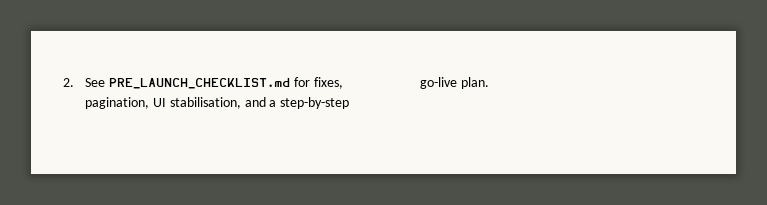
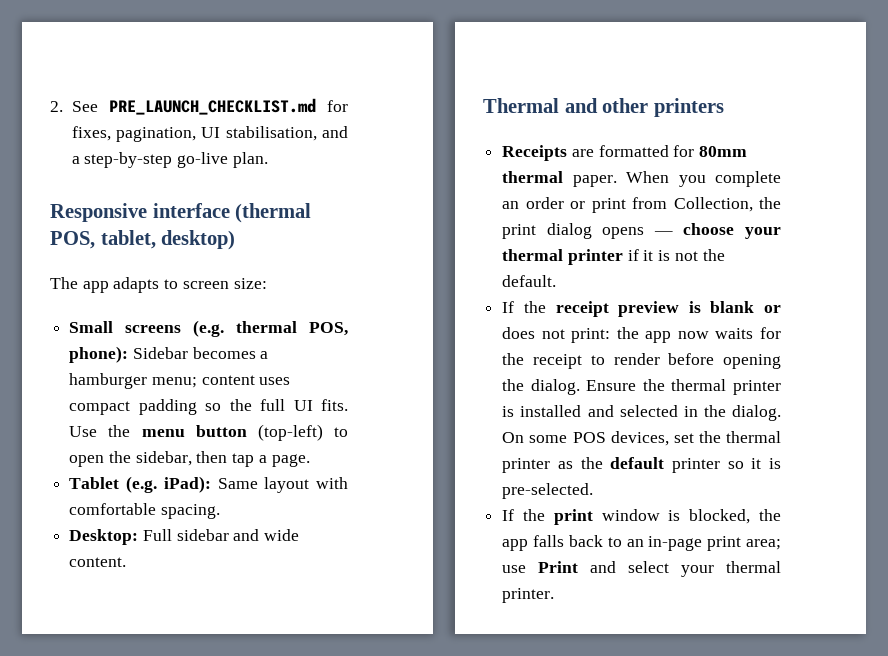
(490, 83) none -> [50,203,312,223] [50,230,236,250] [50,277,267,293] [69,320,348,337] [69,346,269,363] [69,373,291,389] [69,399,348,415] [69,424,348,441] [69,451,310,467] [69,476,348,493] [69,503,220,519] [69,529,300,545] [69,557,127,567] [483,98,724,117] [502,145,748,161] [502,171,781,187] [502,197,781,213] [502,223,781,239] [502,249,725,265] [502,275,557,287] [502,301,781,317] [502,327,781,343] [502,353,781,369] [502,379,781,395] [502,405,781,421] [502,431,781,446] [502,457,781,473] [502,483,594,499] [502,509,781,525] [502,535,781,551] [502,561,781,577] [502,588,555,603] // Responsive interface (thermal POS, tablet, desktop) // The app adapts to screen size: // Small screens (e.g. thermal POS, phone): Sidebar becomes a hamburger menu; content uses compact padding so the full UI fits. Use the menu button (top-left) to open the sidebar, then tap a page. // Tablet (e.g. iPad): Same layout with comfortable spacing. // Desktop: Full sidebar and wide content. // Thermal and other printers // Receipts are formatted for 80mm thermal paper. When you complete an order or print from Collection, the print dialog opens — choose your thermal printer if it is not the default. // If the receipt preview is blank or does not print: the app now waits for the receipt to render before opening the dialog. Ensure the thermal printer is installed and selected in the dialog. On some POS devices, set the thermal printer as the default printer so it is pre-selected. // If the print window is blocked, the app falls back to an in-page print area; use Print and select your thermal printer.

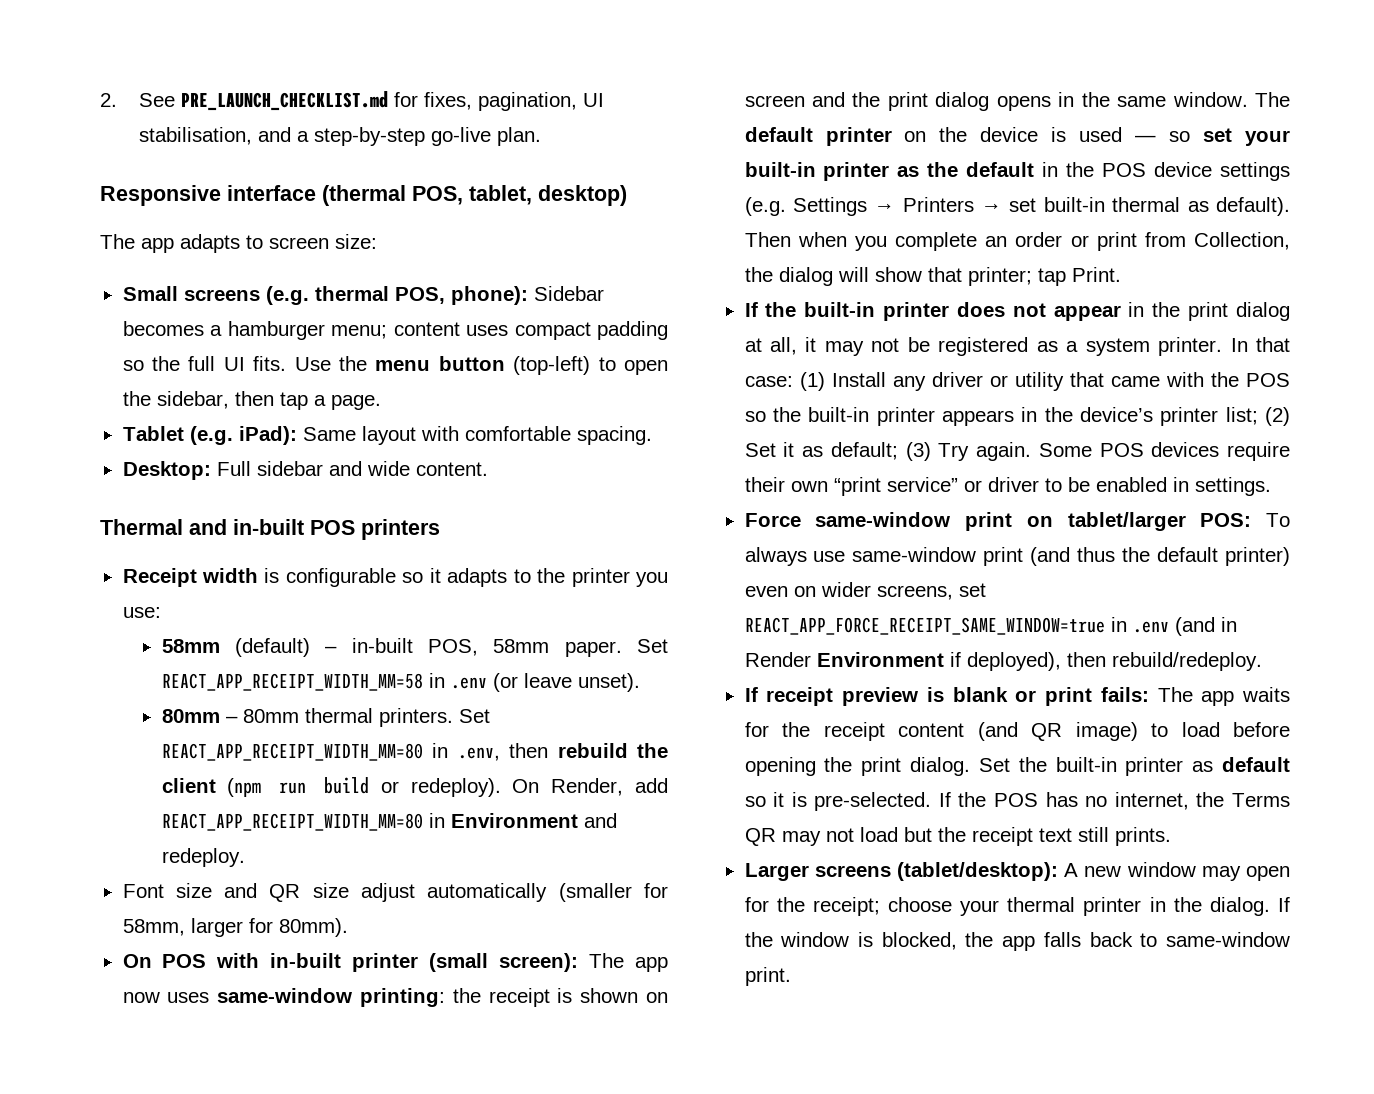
[602,98,649,113] other -> [233,519,355,535] in-built POS
[502,145,748,161] [502,171,670,187] Receipts are formatted for 80mm thermal paper. When -> [122,568,668,587] [122,607,161,618] [161,638,669,657] [161,673,640,692] [161,708,490,727] [161,743,669,761] [161,777,668,797] [161,813,617,831] [161,848,245,867] [122,883,668,902] [122,918,348,937] [122,953,668,972] [122,988,668,1007] [744,92,1290,111] [744,127,1290,146] [744,162,1290,181] [744,197,1290,216] [744,232,847,247] Receipt width is configurable so it adapts to the printer you use: // 58mm (default) – in-built POS, 58mm paper. Set REACT_APP_RECEIPT_WIDTH_MM=58 in .env (or leave unset). // 80mm – 80mm thermal printers. Set REACT_APP_RECEIPT_WIDTH_MM=80 in .env, then rebuild the client (npm run build or redeploy). On Render, add REACT_APP_RECEIPT_WIDTH_MM=80 in Environment and redeploy. // Font size and QR size adjust automatically (smaller for 58mm, larger for 80mm). // On POS with in-built printer (small screen): The app now uses same-window printing: the receipt is shown on screen and the print dialog opens in the same window. The default printer on the device is used — so set your built-in printer as the default in the POS device settings (e.g. Settings → Printers → set built-in thermal as default). Then when
[502,223,781,239] [502,249,725,265] [502,275,557,287] [502,301,546,313] print dialog opens — choose your thermal printer if it is not the default. // If the -> [778,267,1121,286] [744,302,1290,321] [744,337,1290,356] [744,372,1290,391] [744,407,1291,426] [744,442,1290,461] [744,477,1271,496] [744,512,1290,531] [744,547,1290,566] [744,582,986,600] [744,617,1237,636] [744,652,1262,671] [744,687,758,702] dialog will show that printer; tap Print. // If the built-in printer does not appear in the print dialog at all, it may not be registered as a system printer. In that case: (1) Install any driver or utility that came with the POS so the built-in printer appears in the device’s printer list; (2) Set it as default; (3) Try again. Some POS devices require their own “print service” or driver to be enabled in settings. // Force same-window print on tablet/larger POS: To always use same-window print (and thus the default printer) even on wider screens, set REACT_APP_FORCE_RECEIPT_SAME_WINDOW=true in .env (and in Render Environment if deployed), then rebuild/redeploy. // If
[502,327,781,343] [502,353,781,369] [502,379,781,395] [502,405,781,421] [502,431,781,446] [502,457,720,473] does not print: the app now waits for the receipt to render before opening the dialog. Ensure the thermal printer is installed and selected in the dialog. On some POS devices, set the thermal printer as the default printer -> [1045,687,1290,706] [744,722,1290,741] [744,757,1290,776] print fails: The app waits for the receipt content (and QR image) to load before opening the print dialog. Set the built-in printer as default
[502,509,593,525] // If the print -> [938,792,1290,810] [744,827,1171,846] [744,862,1290,881] [744,897,1290,916] [744,932,773,947] If the POS has no internet, the Terms QR may not load but the receipt text still prints. // Larger screens (tablet/desktop): A new window may open for the receipt; choose your thermal printer in the dialog. If the
[626,536,781,551] [502,561,781,577] [502,588,555,603] an in-page print area; use Print and select your thermal printer. -> [1166,932,1291,947] [744,967,791,986] same-window print.

